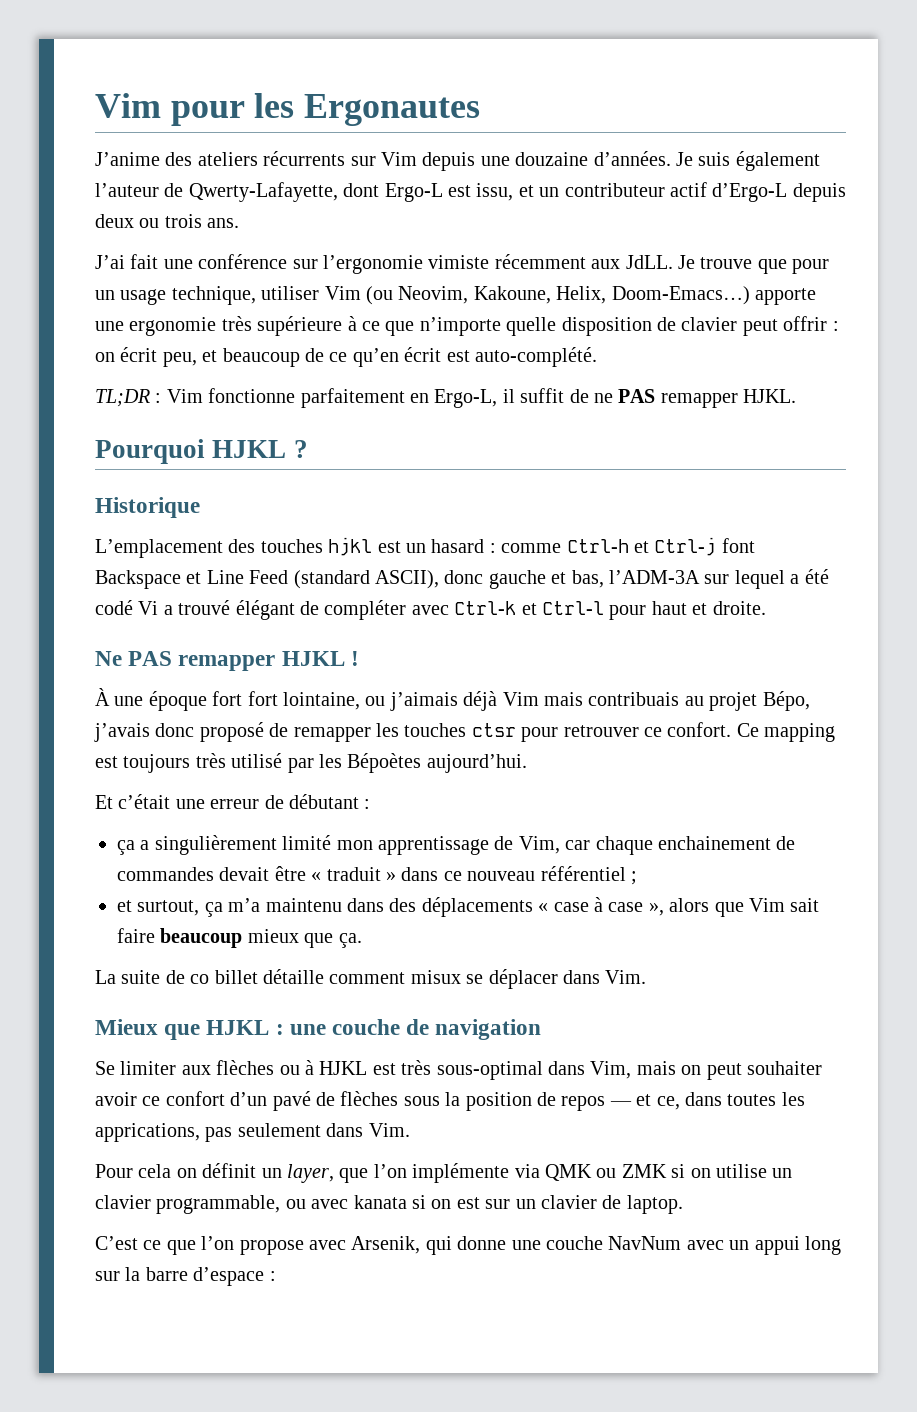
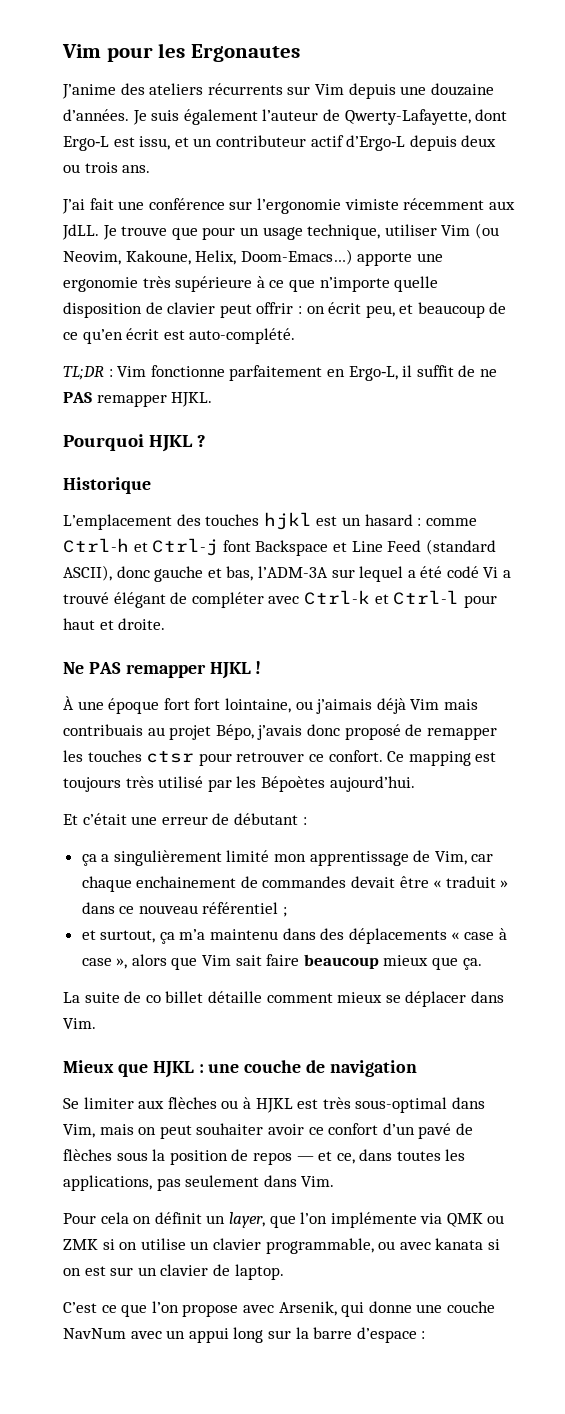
[410,970,461,984] misux -> [337,992,383,1003] mieux
[95,1123,200,1142] apprications, -> [63,1175,152,1191] applications,

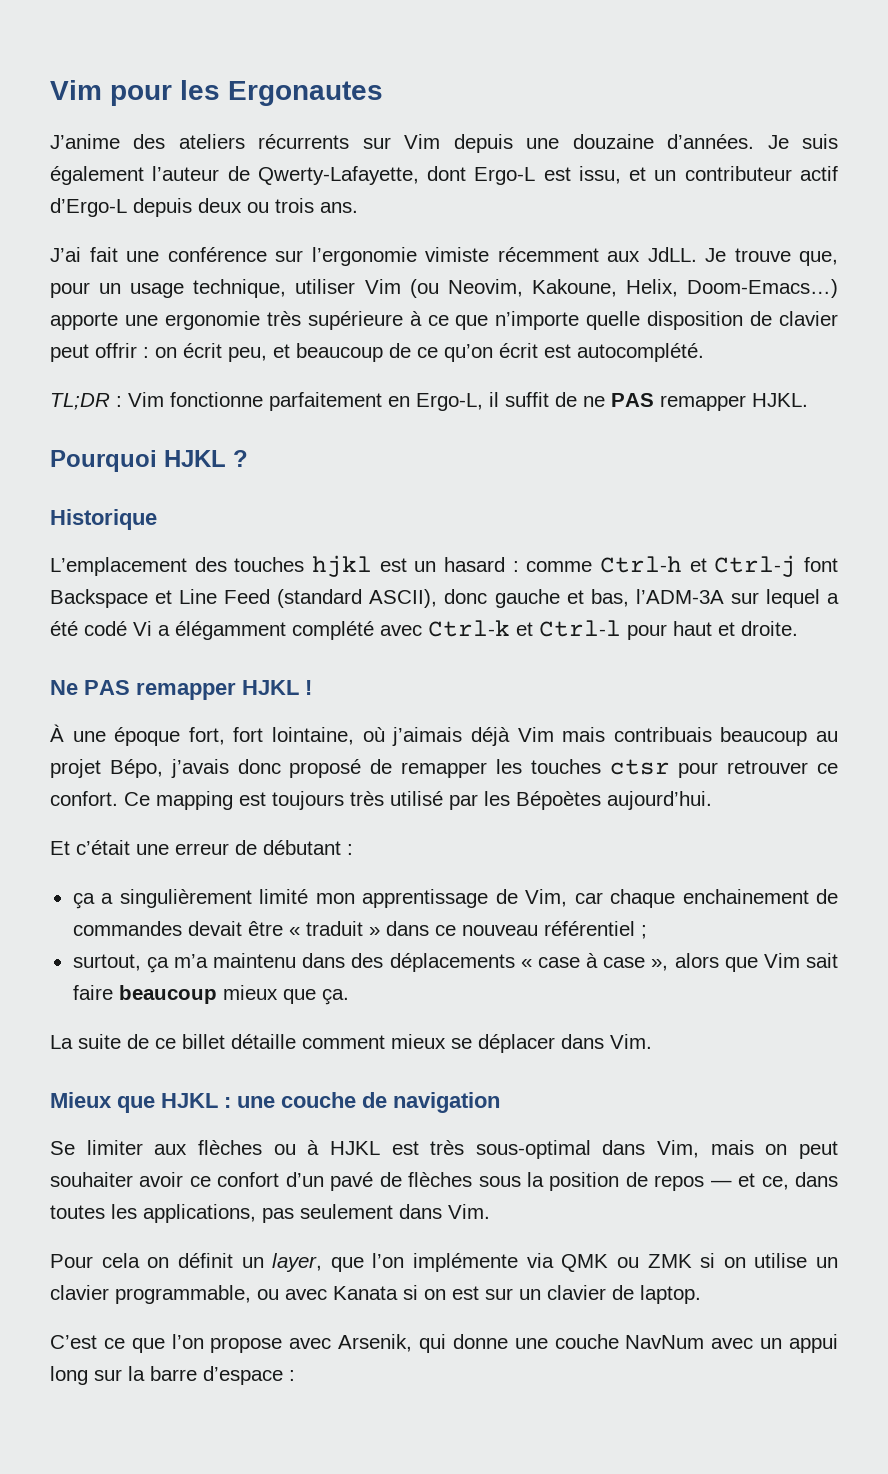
[171,227,198,240] que -> [799,251,838,266] que,
[82,329,123,344] qu’en -> [444,344,493,362] qu’on
[189,328,296,344] auto-complété. -> [577,343,704,362] autocomplété.
[63,592,264,608] trouvé élégant de compléter -> [175,621,374,640] élégamment complété
[163,698,190,710] fort -> [188,727,225,745] fort,
[295,701,313,710] ou -> [362,727,385,742] où
(143, 730) none -> [720,727,808,746] beaucoup
[81,930,96,940] et -> (647, 932) none
[145,995,161,1003] co -> [155,1038,176,1049] ce
[435,1238,484,1250] kanata -> [333,1286,398,1300] Kanata

